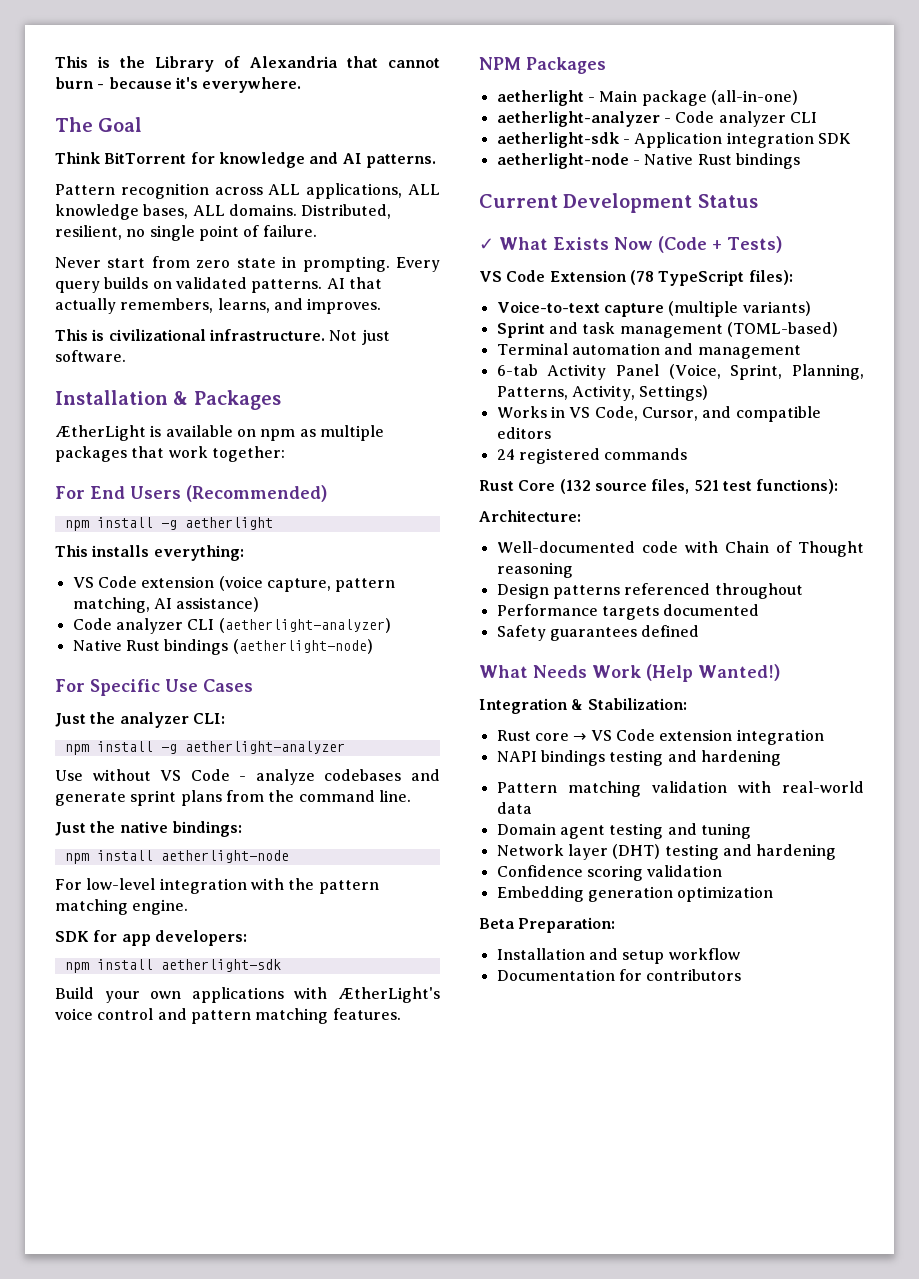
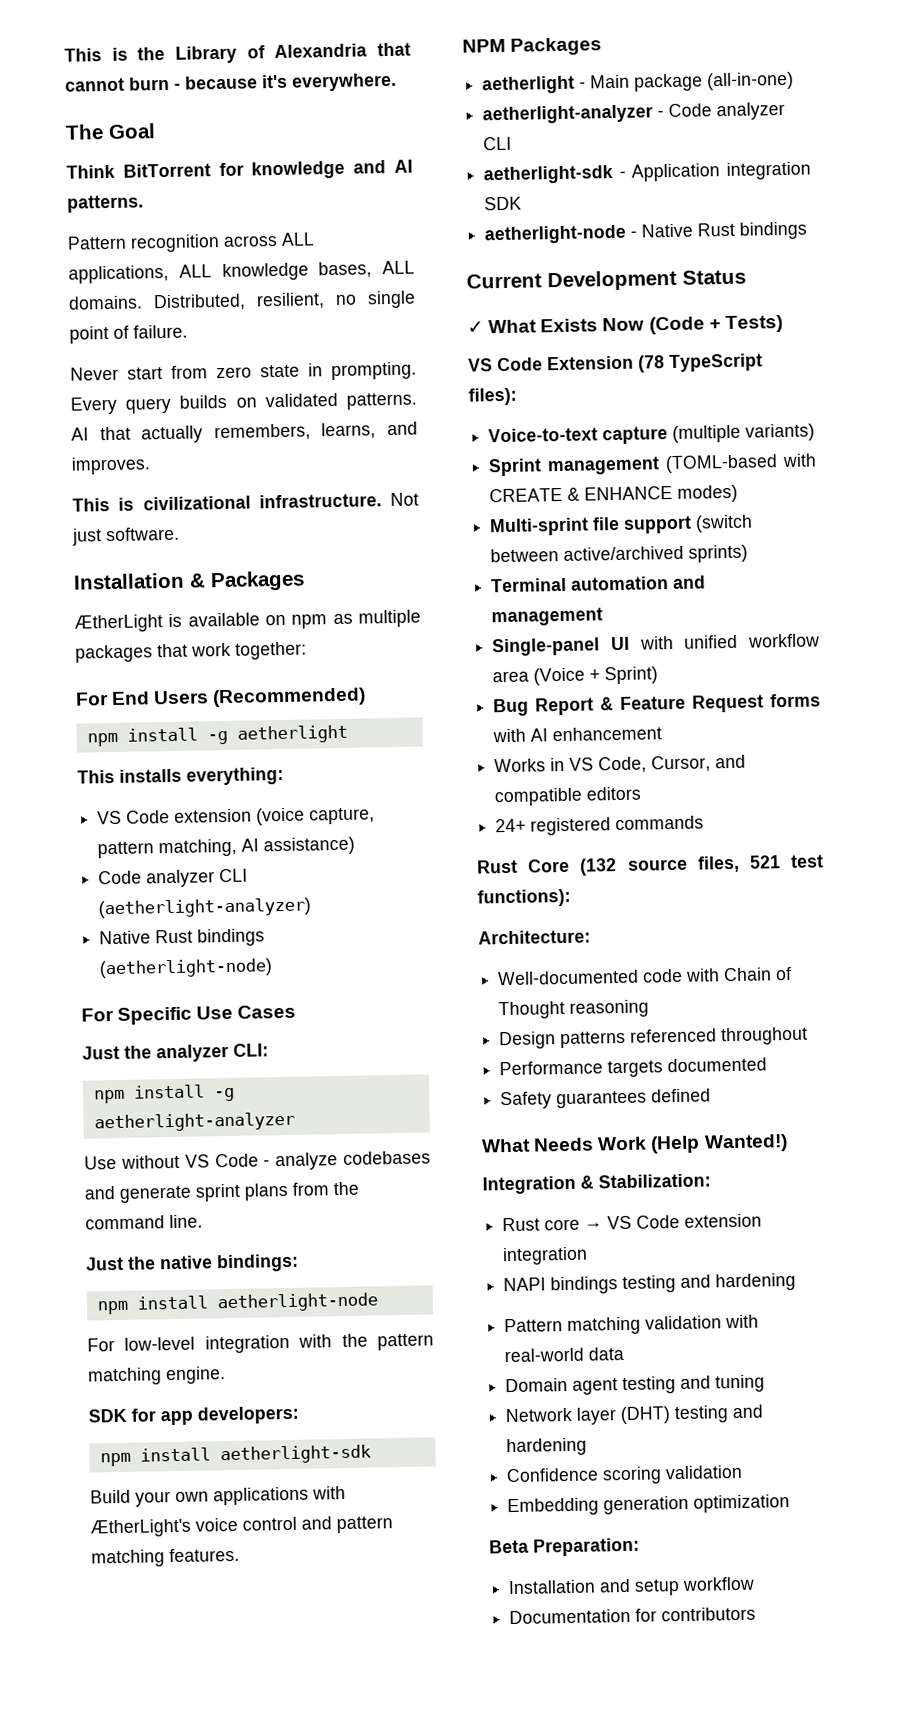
[548,322,838,338] [496,343,801,359] [496,364,864,380] [496,385,709,401] and task management (TOML-based) // Terminal automation and management // 6-tab Activity Panel (Voice, Sprint, Planning, Patterns, Activity, Settings) -> [547,453,817,476] [489,484,739,503] [489,514,754,537] [490,544,749,563] [491,575,707,593] [491,607,604,627] [492,633,820,657] [492,666,659,686] [493,693,821,717] [492,726,663,743] management (TOML-based with CREATE & ENHANCE modes) // Multi-sprint file support (switch between active/archived sprints) // Terminal automation and management // Single-panel UI with unified workflow area (Voice + Sprint) // Bug Report & Feature Request forms with AI enhancement
[496,449,515,460] 24 -> [495,818,527,833] 24+

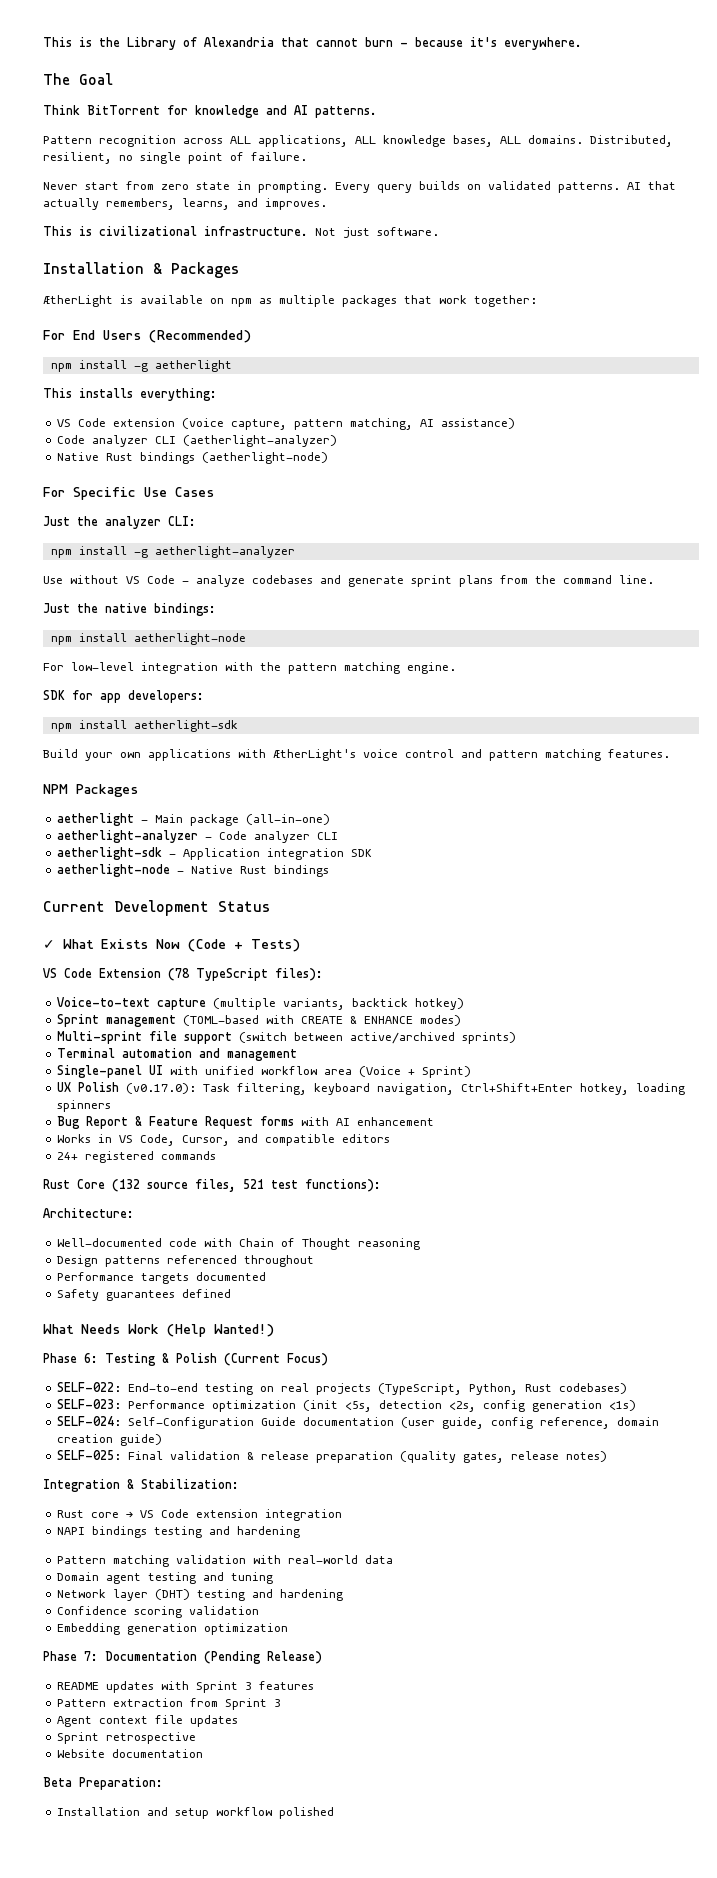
[745,423,816,442] variants) -> [282,998,464,1010] variants, backtick hotkey)
(659, 675) none -> [56,1082,685,1095] [56,1100,111,1112] // UX Polish (v0.17.0): Task filtering, keyboard navigation, Ctrl+Shift+Enter hotkey, loading spinners
(788, 1143) none -> [43,1353,328,1366] [56,1382,627,1395] [56,1399,636,1412] [56,1416,659,1429] [56,1434,162,1446] [56,1450,607,1463] // Phase 6: Testing & Polish (Current Focus) // SELF-022: End-to-end testing on real projects (TypeScript, Python, Rust codebases) // SELF-023: Performance optimization (init <5s, detection <2s, config generation <1s) // SELF-024: Self-Configuration Guide documentation (user guide, config reference, domain creation guide) // SELF-025: Final validation & release preparation (quality gates, release notes)
(791, 1503) none -> [43,1651,322,1664] [56,1681,314,1693] [56,1698,281,1710] [56,1715,238,1727] [56,1732,196,1744] [56,1749,203,1758] // Phase 7: Documentation (Pending Release) // README updates with Sprint 3 features // Pattern extraction from Sprint 3 // Agent context file updates // Sprint retrospective // Website documentation
[509,1606,757,1625] // Documentation for contributors -> [278,1807,334,1819] polished

